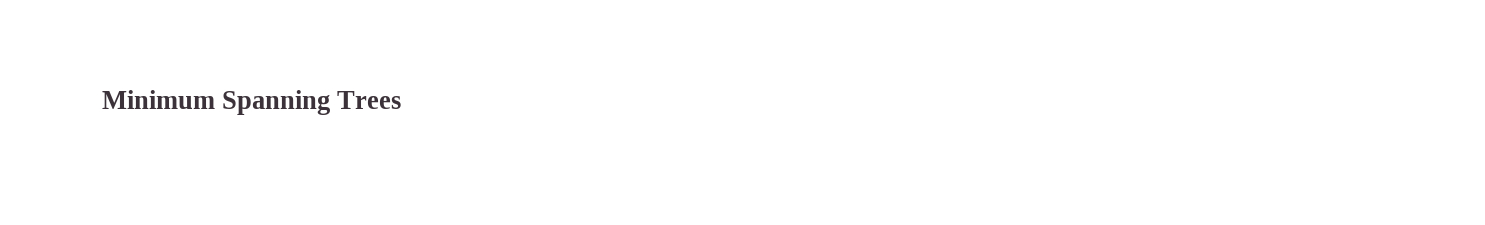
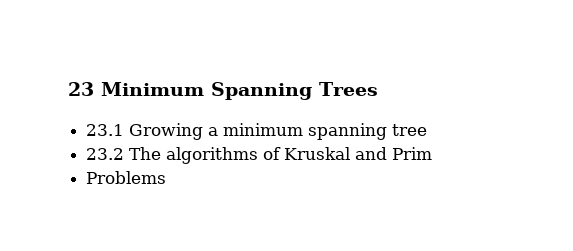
(102, 99) none -> [68,82,94,96] 23
(402, 100) none -> [86,123,428,140] [86,147,433,164] [86,171,167,184] // 23.1 Growing a minimum spanning tree // 23.2 The algorithms of Kruskal and Prim // Problems

